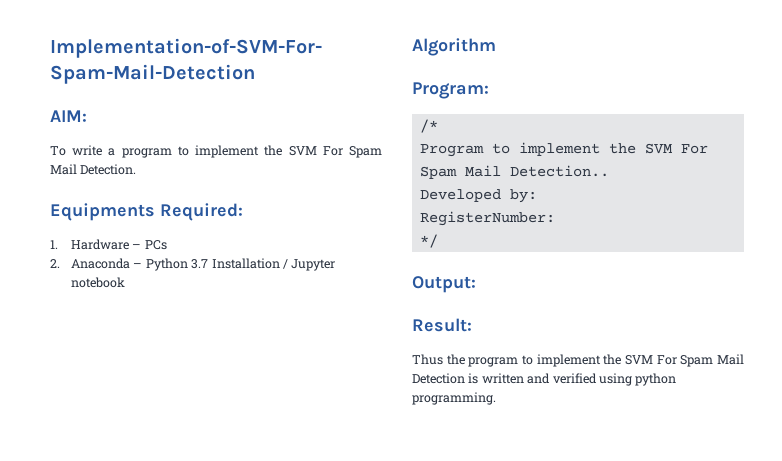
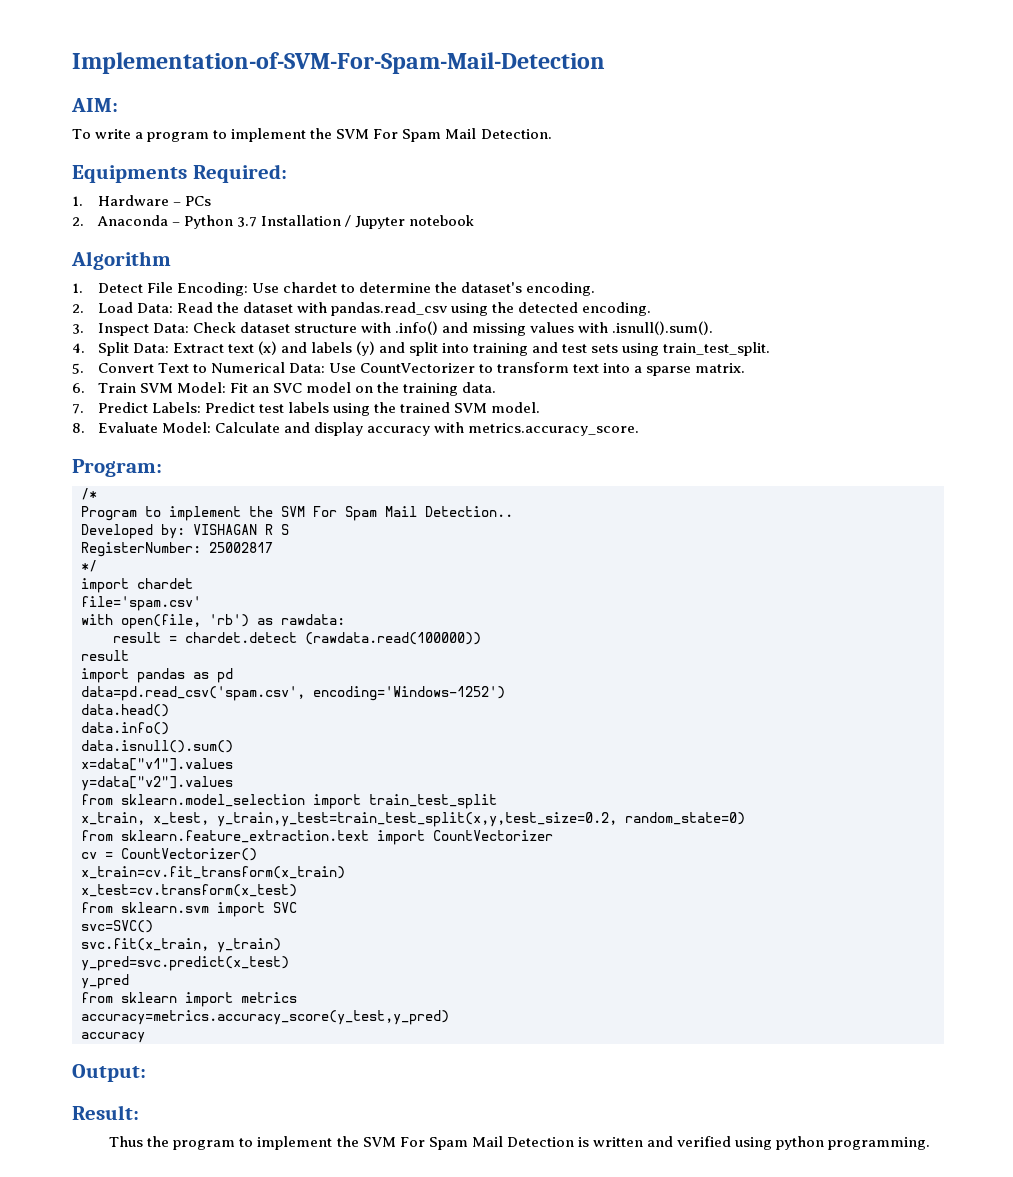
(496, 47) none -> [72,282,595,296] [72,302,652,316] [72,321,714,336] [72,341,771,356] [72,362,746,376] [72,382,497,396] [72,402,540,416] [72,422,639,436] // 1. Detect File Encoding: Use chardet to determine the dataset's encoding. // 2. Load Data: Read the dataset with pandas.read_csv using the detected encoding. // 3. Inspect Data: Check dataset structure with .info() and missing values with .isnull().sum(). // 4. Split Data: Extract text (x) and labels (y) and split into training and test sets using train_test_split. // 5. Convert Text to Numerical Data: Use CountVectorizer to transform text into a sparse matrix. // 6. Train SVM Model: Fit an SVC model on the training data. // 7. Predict Labels: Predict test labels using the trained SVM model. // 8. Evaluate Model: Calculate and display accuracy with metrics.accuracy_score.
(537, 196) none -> [193,524,289,535] VISHAGAN R S
(555, 218) none -> [209,542,273,553] 25002817
(438, 241) none -> [81,578,193,593] [81,596,201,611] [81,614,345,629] [113,632,481,645] [81,650,129,661] [81,668,233,683] [81,686,505,701] [81,704,169,717] [81,722,169,735] [81,740,233,753] [81,758,233,771] [81,776,233,791] [81,794,497,809] [81,812,745,827] [81,830,553,845] [81,848,257,861] [81,866,345,879] [81,884,297,897] [81,902,297,917] [81,920,153,933] [81,938,281,953] [81,956,289,971] [81,974,129,989] [81,992,297,1007] [81,1010,449,1025] [81,1032,145,1043] // import chardet // file='spam.csv' // with open(file, 'rb') as rawdata: // result = chardet.detect (rawdata.read(100000)) // result // import pandas as pd // data=pd.read_csv('spam.csv', encoding='Windows-1252') // data.head() // data.info() // data.isnull().sum() // x=data["v1"].values // y=data["v2"].values // from sklearn.model_selection import train_test_split // x_train, x_test, y_train,y_test=train_test_split(x,y,test_size=0.2, random_state=0) // from sklearn.feature_extraction.text import CountVectorizer // cv = CountVectorizer() // x_train=cv.fit_transform(x_train) // x_test=cv.transform(x_test) // from sklearn.svm import SVC // svc=SVC() // svc.fit(x_train, y_train) // y_pred=svc.predict(x_test) // y_pred // from sklearn import metrics // accuracy=metrics.accuracy_score(y_test,y_pred) // accuracy

